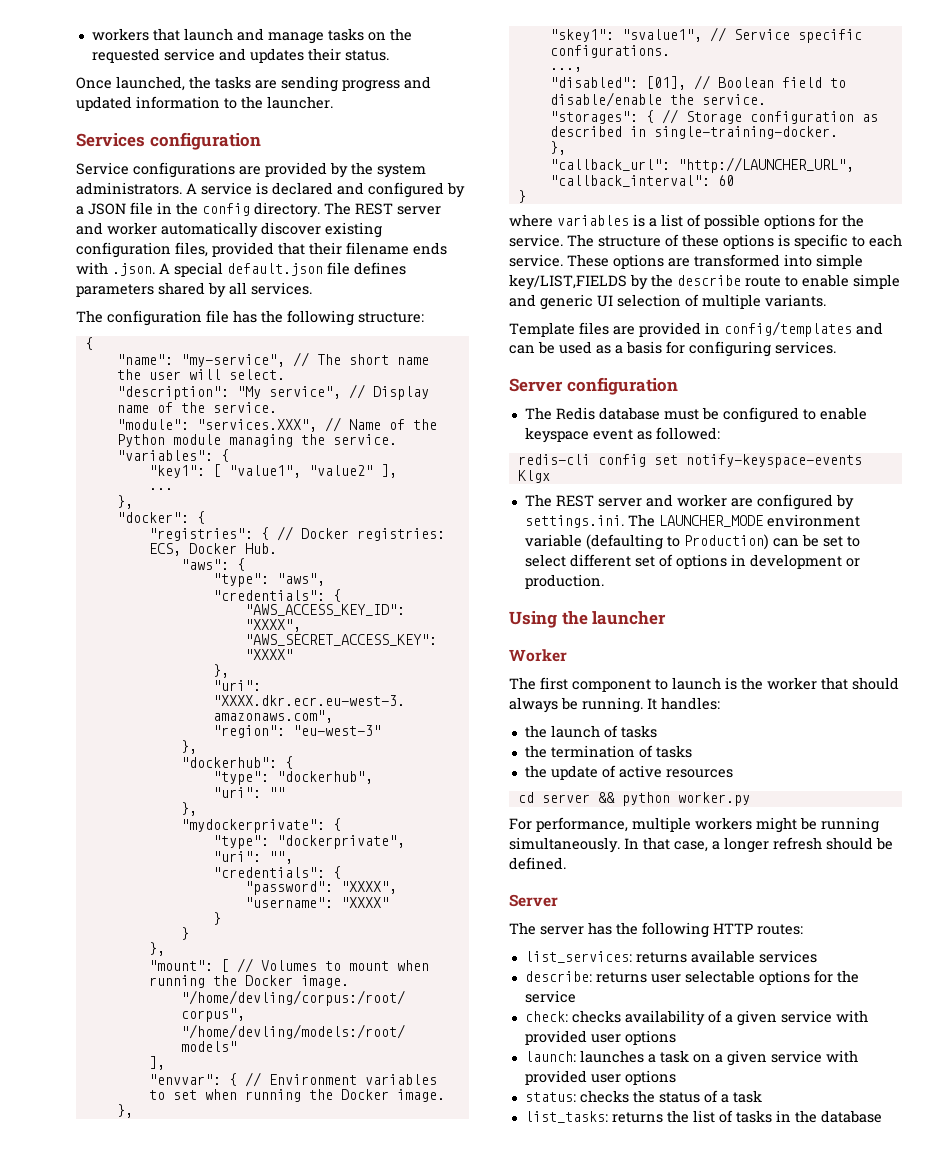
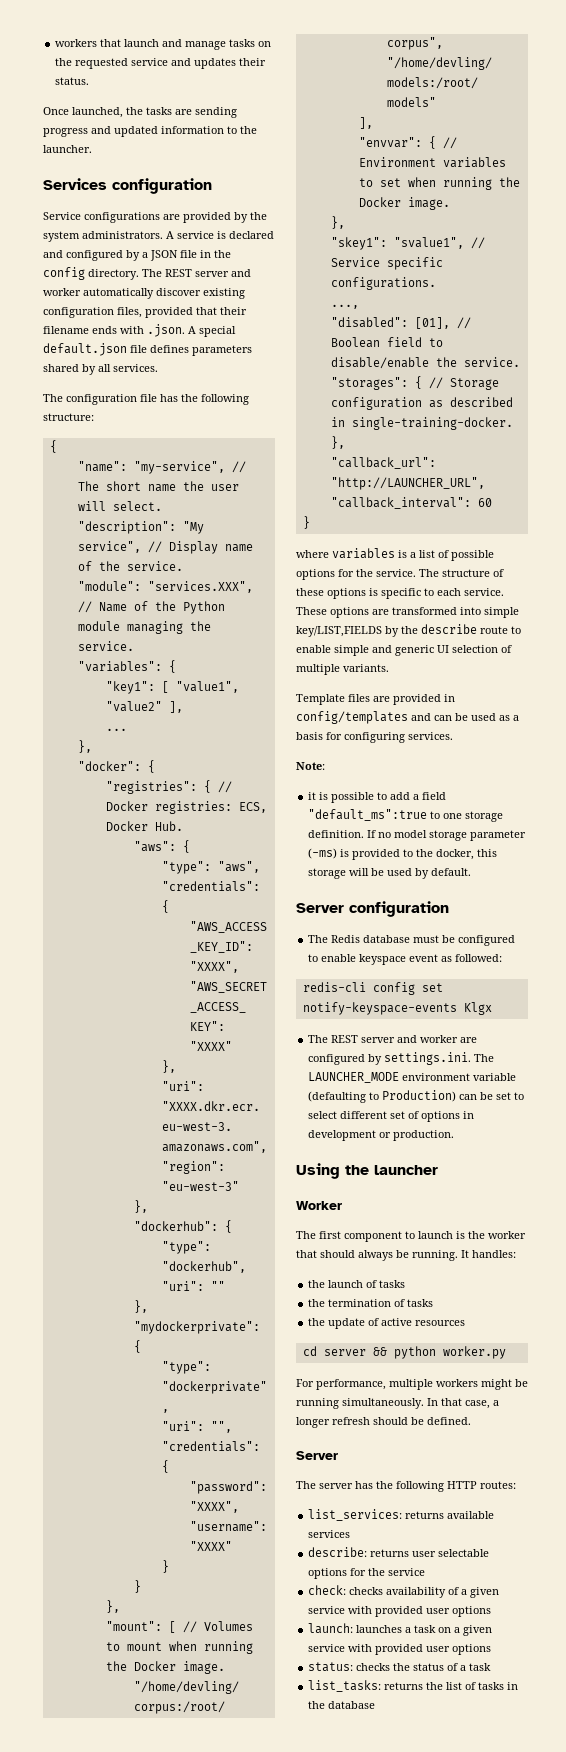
(836, 347) none -> [296,762,325,770] [308,792,447,803] [308,809,504,822] [308,830,527,841] [308,848,498,860] [308,868,472,879] // Note: // it is possible to add a field "default_ms":true to one storage definition. If no model storage parameter (-ms) is provided to the docker, this storage will be used by default.

